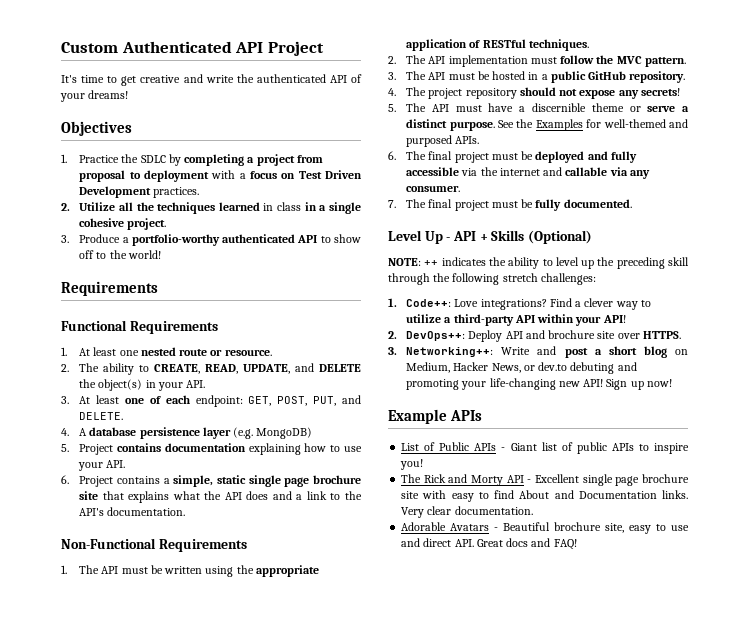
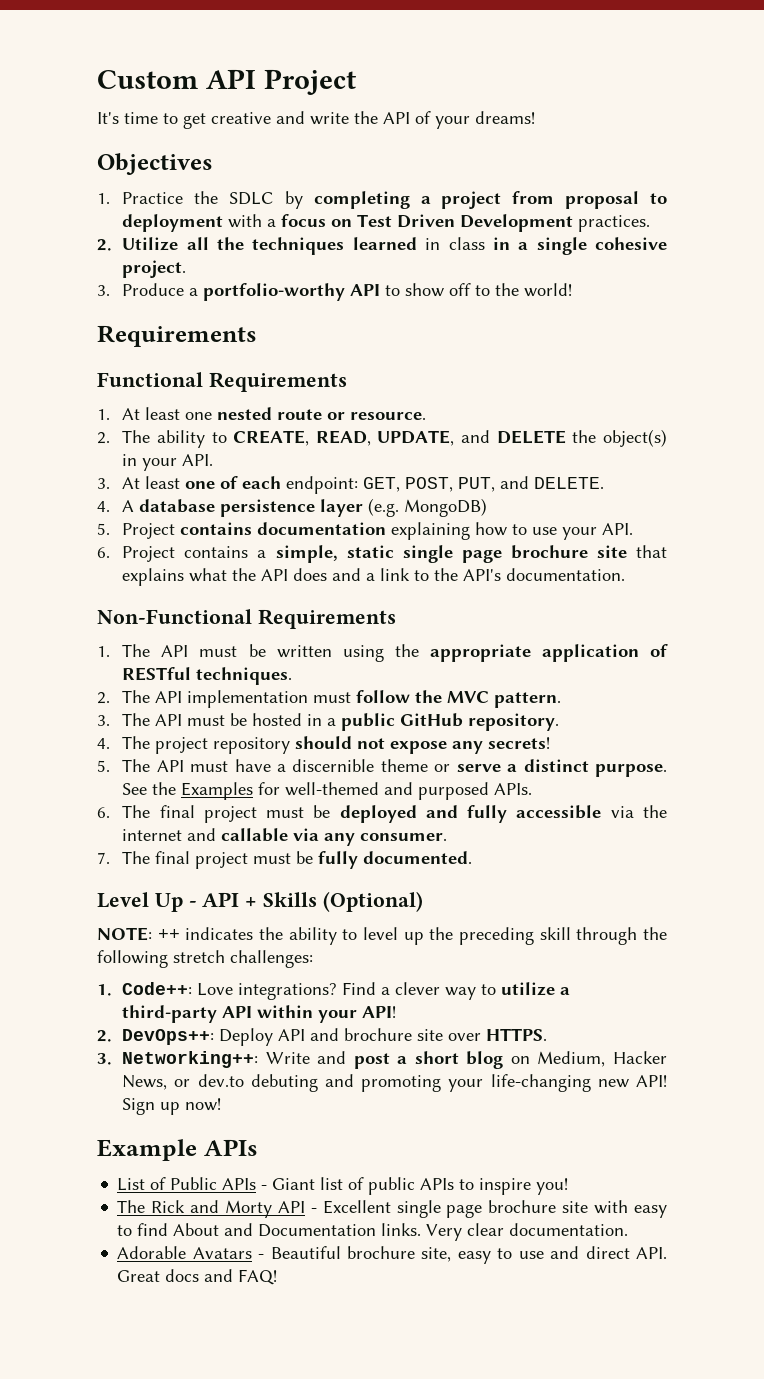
[121,41,232,53] Authenticated -> (198, 79) none
[256,74,326,83] authenticated -> (378, 117) none
[222,234,296,243] authenticated -> (346, 292) none

